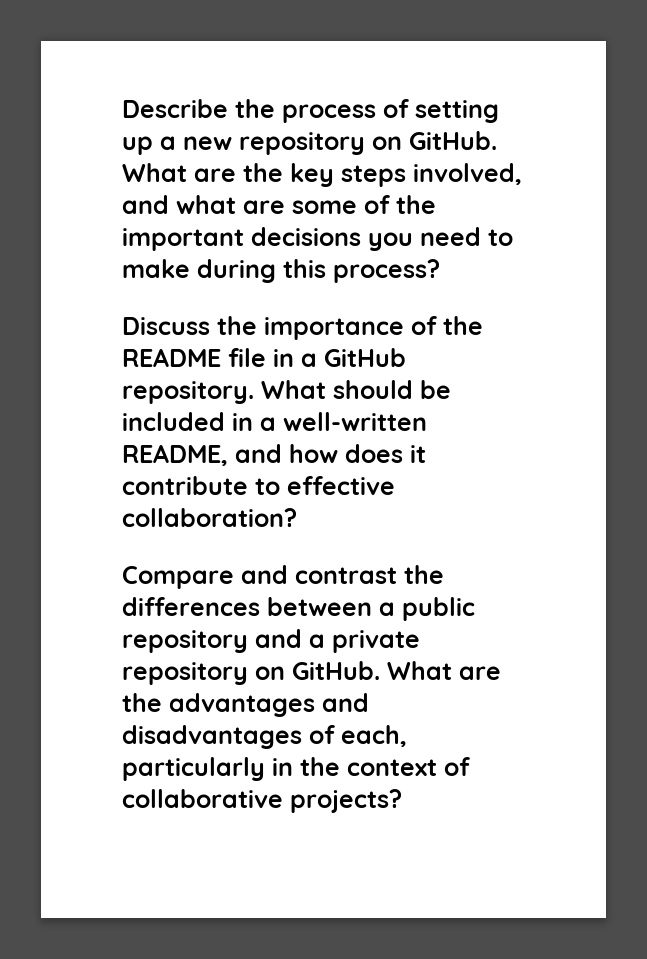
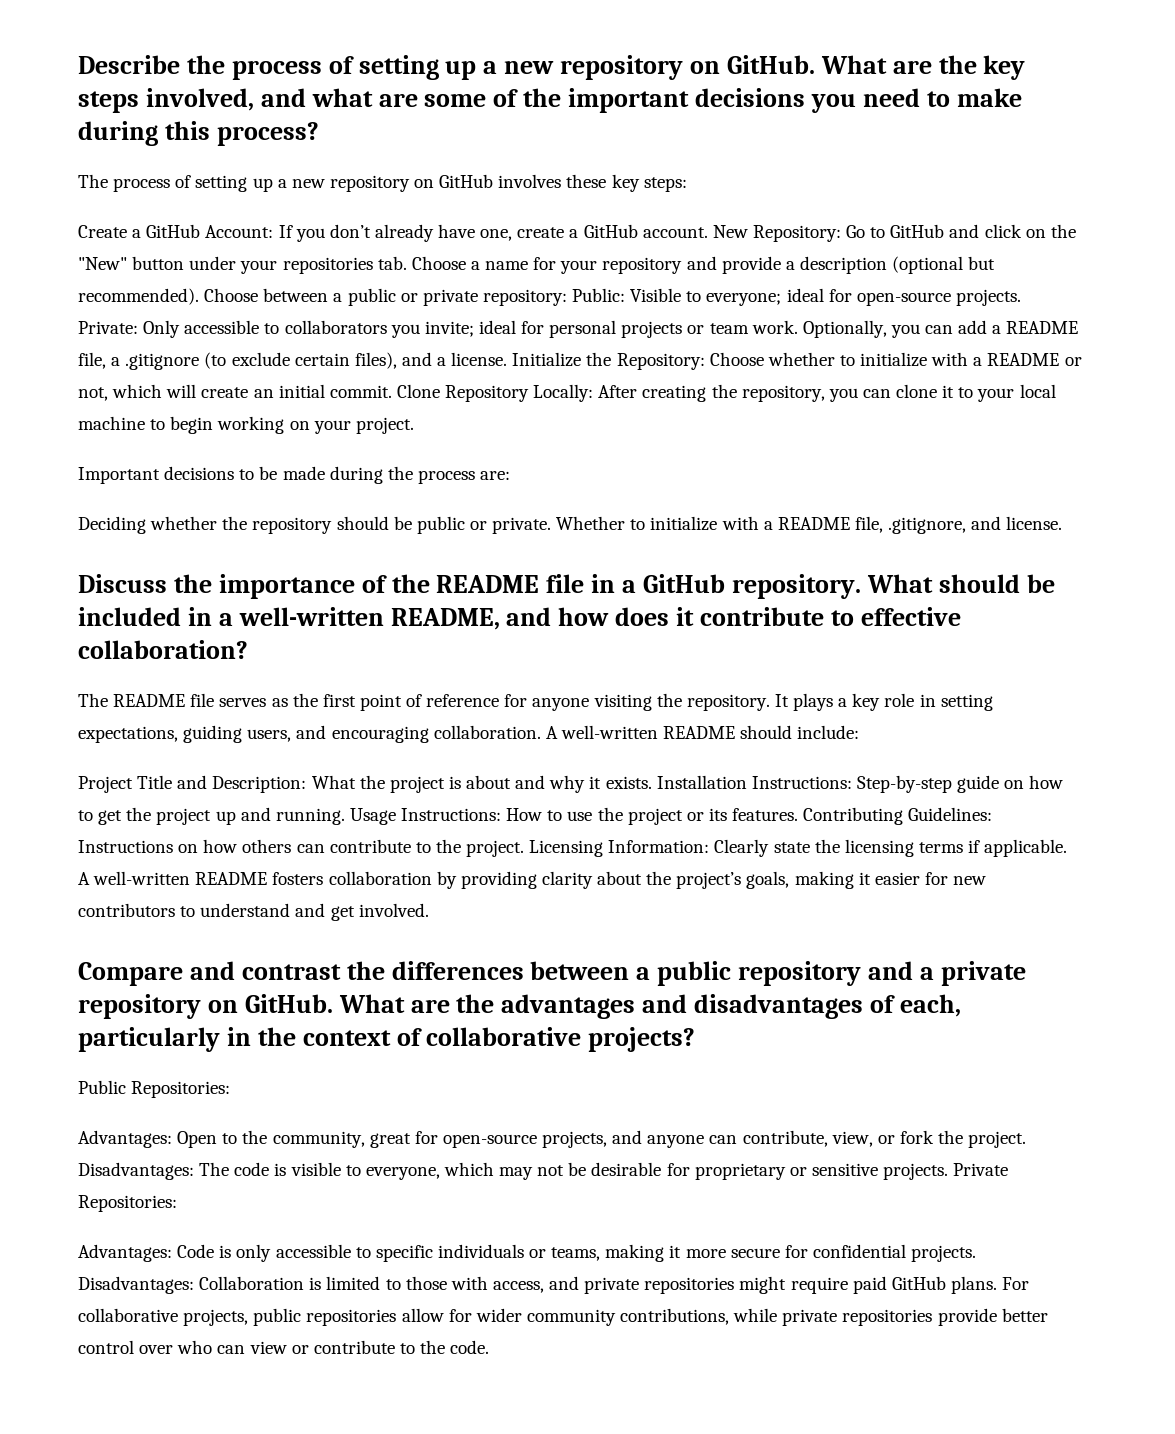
(440, 271) none -> [78,174,687,192] [78,224,1076,242] [78,256,996,274] [78,288,1021,306] [78,320,1079,338] [78,352,1082,370] [78,384,1056,402] [78,416,414,434] [78,466,511,484] [78,516,1063,534] // The process of setting up a new repository on GitHub involves these key steps: // Create a GitHub Account: If you don’t already have one, create a GitHub account. New Repository: Go to GitHub and click on the "New" button under your repositories tab. Choose a name for your repository and provide a description (optional but recommended). Choose between a public or private repository: Public: Visible to everyone; ideal for open-source projects. Private: Only accessible to collaborators you invite; ideal for personal projects or team work. Optionally, you can add a README file, a .gitignore (to exclude certain files), and a license. Initialize the Repository: Choose whether to initialize with a README or not, which will create an initial commit. Clone Repository Locally: After creating the repository, you can clone it to your local machine to begin working on your project. // Important decisions to be made during the process are: // Deciding whether the repository should be public or private. Whether to initialize with a README file, .gitignore, and license.
(297, 517) none -> [78,693,993,711] [78,725,860,743] [78,775,1064,793] [78,807,993,825] [78,839,1068,857] [78,871,987,889] [78,903,429,921] // The README file serves as the first point of reference for anyone visiting the repository. It plays a key role in setting expectations, guiding users, and encouraging collaboration. A well-written README should include: // Project Title and Description: What the project is about and why it exists. Installation Instructions: Step-by-step guide on how to get the project up and running. Usage Instructions: How to use the project or its features. Contributing Guidelines: Instructions on how others can contribute to the project. Licensing Information: Clearly state the licensing terms if applicable. A well-written README fosters collaboration by providing clarity about the project’s goals, making it easier for new contributors to understand and get involved.
(402, 801) none -> [78,1080,231,1098] [78,1130,1027,1148] [78,1162,1009,1180] [78,1195,177,1212] [78,1244,977,1262] [78,1276,1030,1294] [78,1308,1048,1326] [78,1340,490,1354] // Public Repositories: // Advantages: Open to the community, great for open-source projects, and anyone can contribute, view, or fork the project. Disadvantages: The code is visible to everyone, which may not be desirable for proprietary or sensitive projects. Private Repositories: // Advantages: Code is only accessible to specific individuals or teams, making it more secure for confidential projects. Disadvantages: Collaboration is limited to those with access, and private repositories might require paid GitHub plans. For collaborative projects, public repositories allow for wider community contributions, while private repositories provide better control over who can view or contribute to the code.

